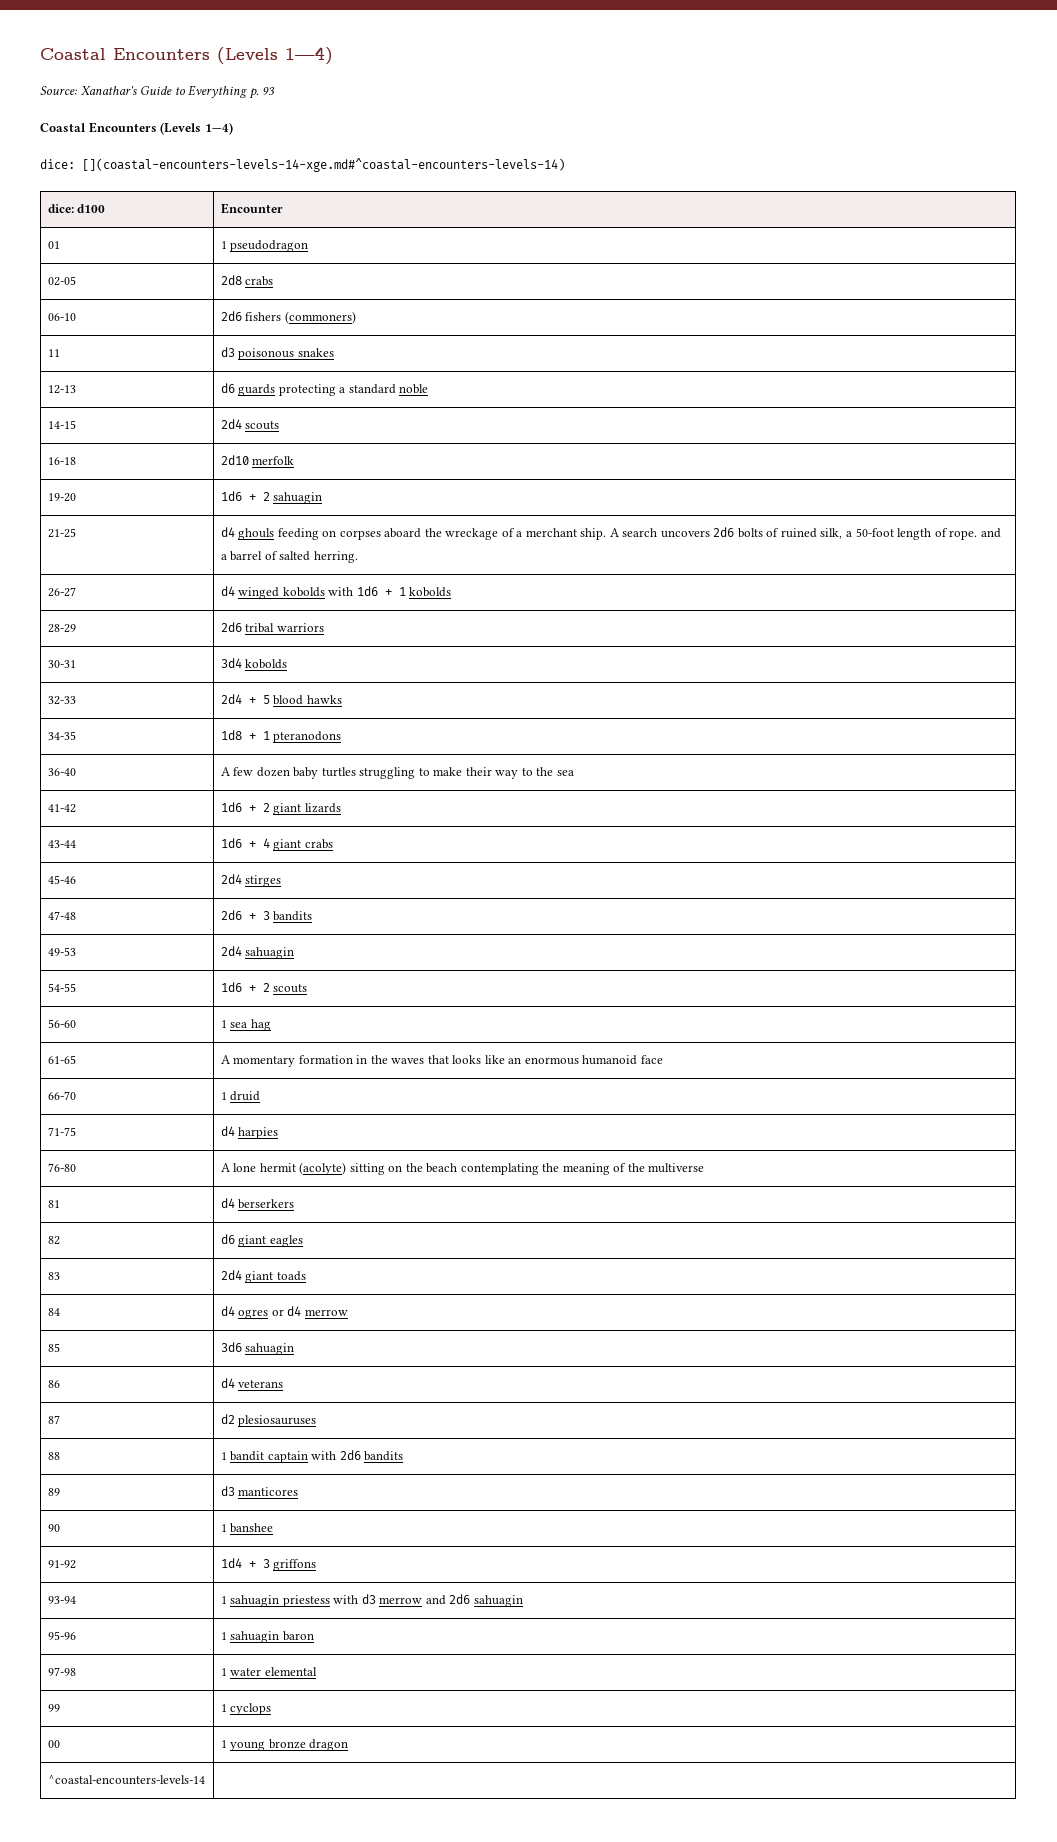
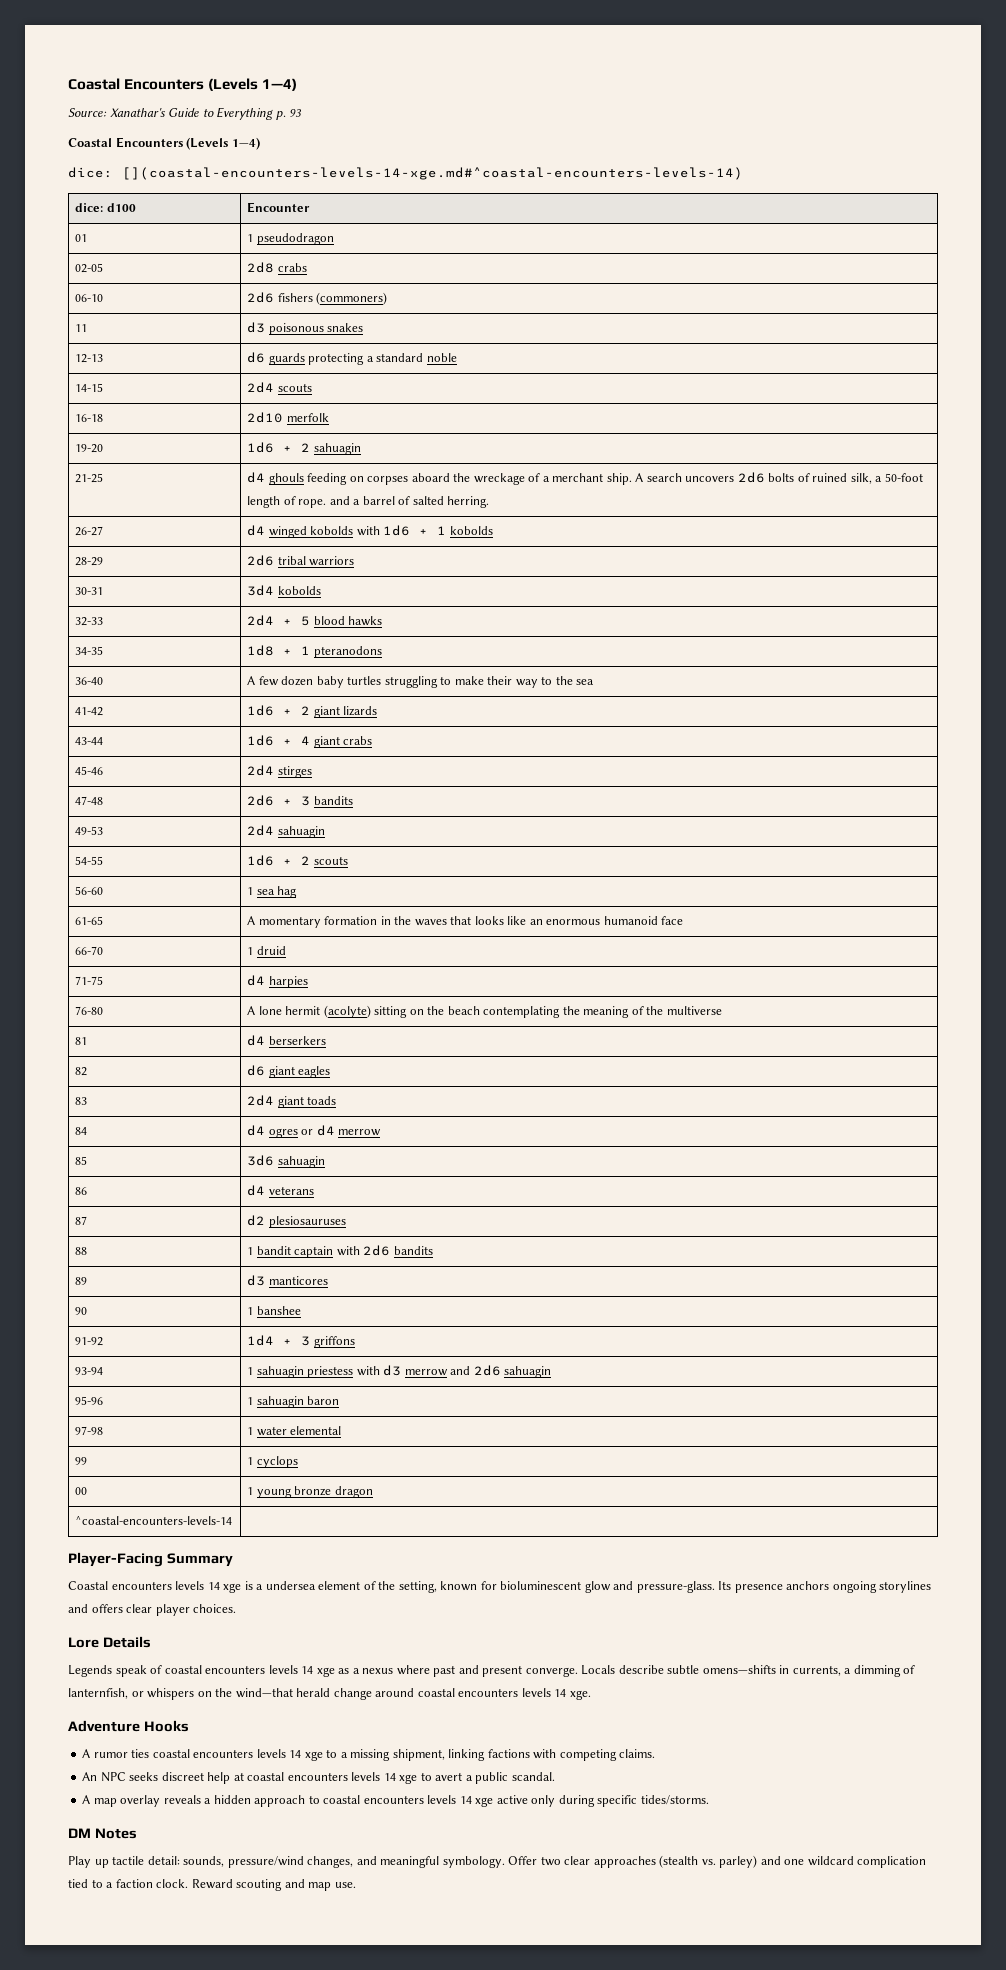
(205, 1780) none -> [68,1552,233,1567] [68,1581,932,1593] [68,1604,237,1616] [68,1636,151,1648] [68,1665,916,1677] [68,1688,591,1700] [68,1720,189,1732] [82,1749,656,1761] [82,1772,555,1784] [82,1795,709,1807] [68,1828,137,1839] [68,1855,927,1868] [68,1879,356,1891] // Player-Facing Summary // Coastal encounters levels 14 xge is a undersea element of the setting, known for bioluminescent glow and pressure-glass. Its presence anchors ongoing storylines and offers clear player choices. // Lore Details // Legends speak of coastal encounters levels 14 xge as a nexus where past and present converge. Locals describe subtle omens—shifts in currents, a dimming of lanternfish, or whispers on the wind—that herald change around coastal encounters levels 14 xge. // Adventure Hooks // A rumor ties coastal encounters levels 14 xge to a missing shipment, linking factions with competing claims. // An NPC seeks discreet help at coastal encounters levels 14 xge to avert a public scandal. // A map overlay reveals a hidden approach to coastal encounters levels 14 xge active only during specific tides/storms. // DM Notes // Play up tactile detail: sounds, pressure/wind changes, and meaningful symbology. Offer two clear approaches (stealth vs. parley) and one wildcard complication tied to a faction clock. Reward scouting and map use.

